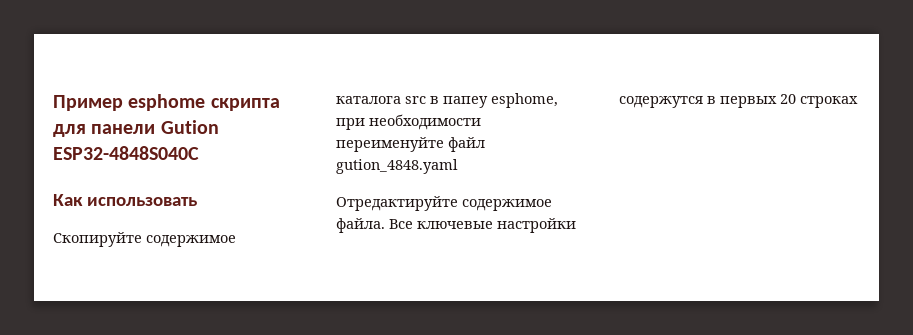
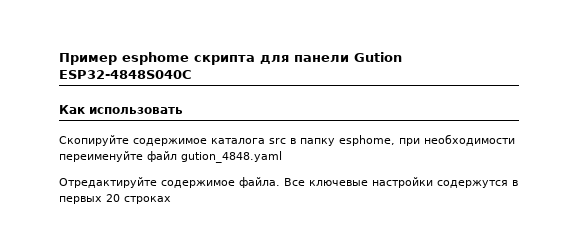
[443,96,488,108] папеу -> [300,138,335,146] папку

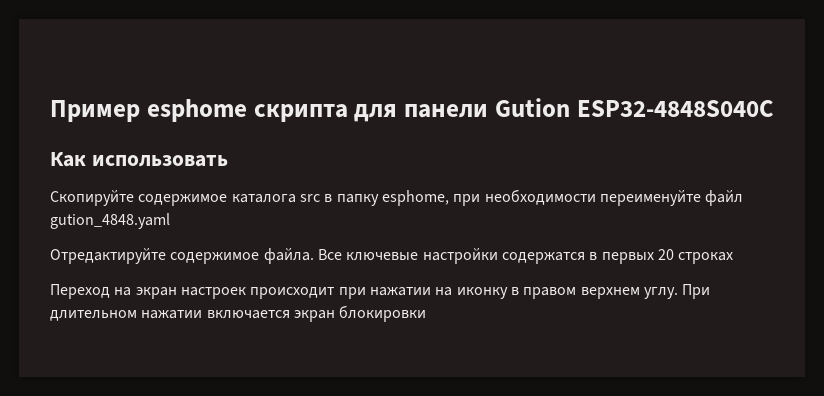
[437,180,508,188] содержутся -> [501,252,585,264] содержатся
(171, 200) none -> [50,284,711,299] [50,305,427,322] // Переход на экран настроек происходит при нажатии на иконку в правом верхнем углу. При длительном нажатии включается экран блокировки

